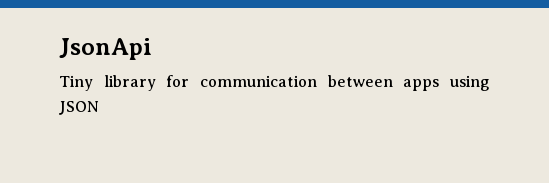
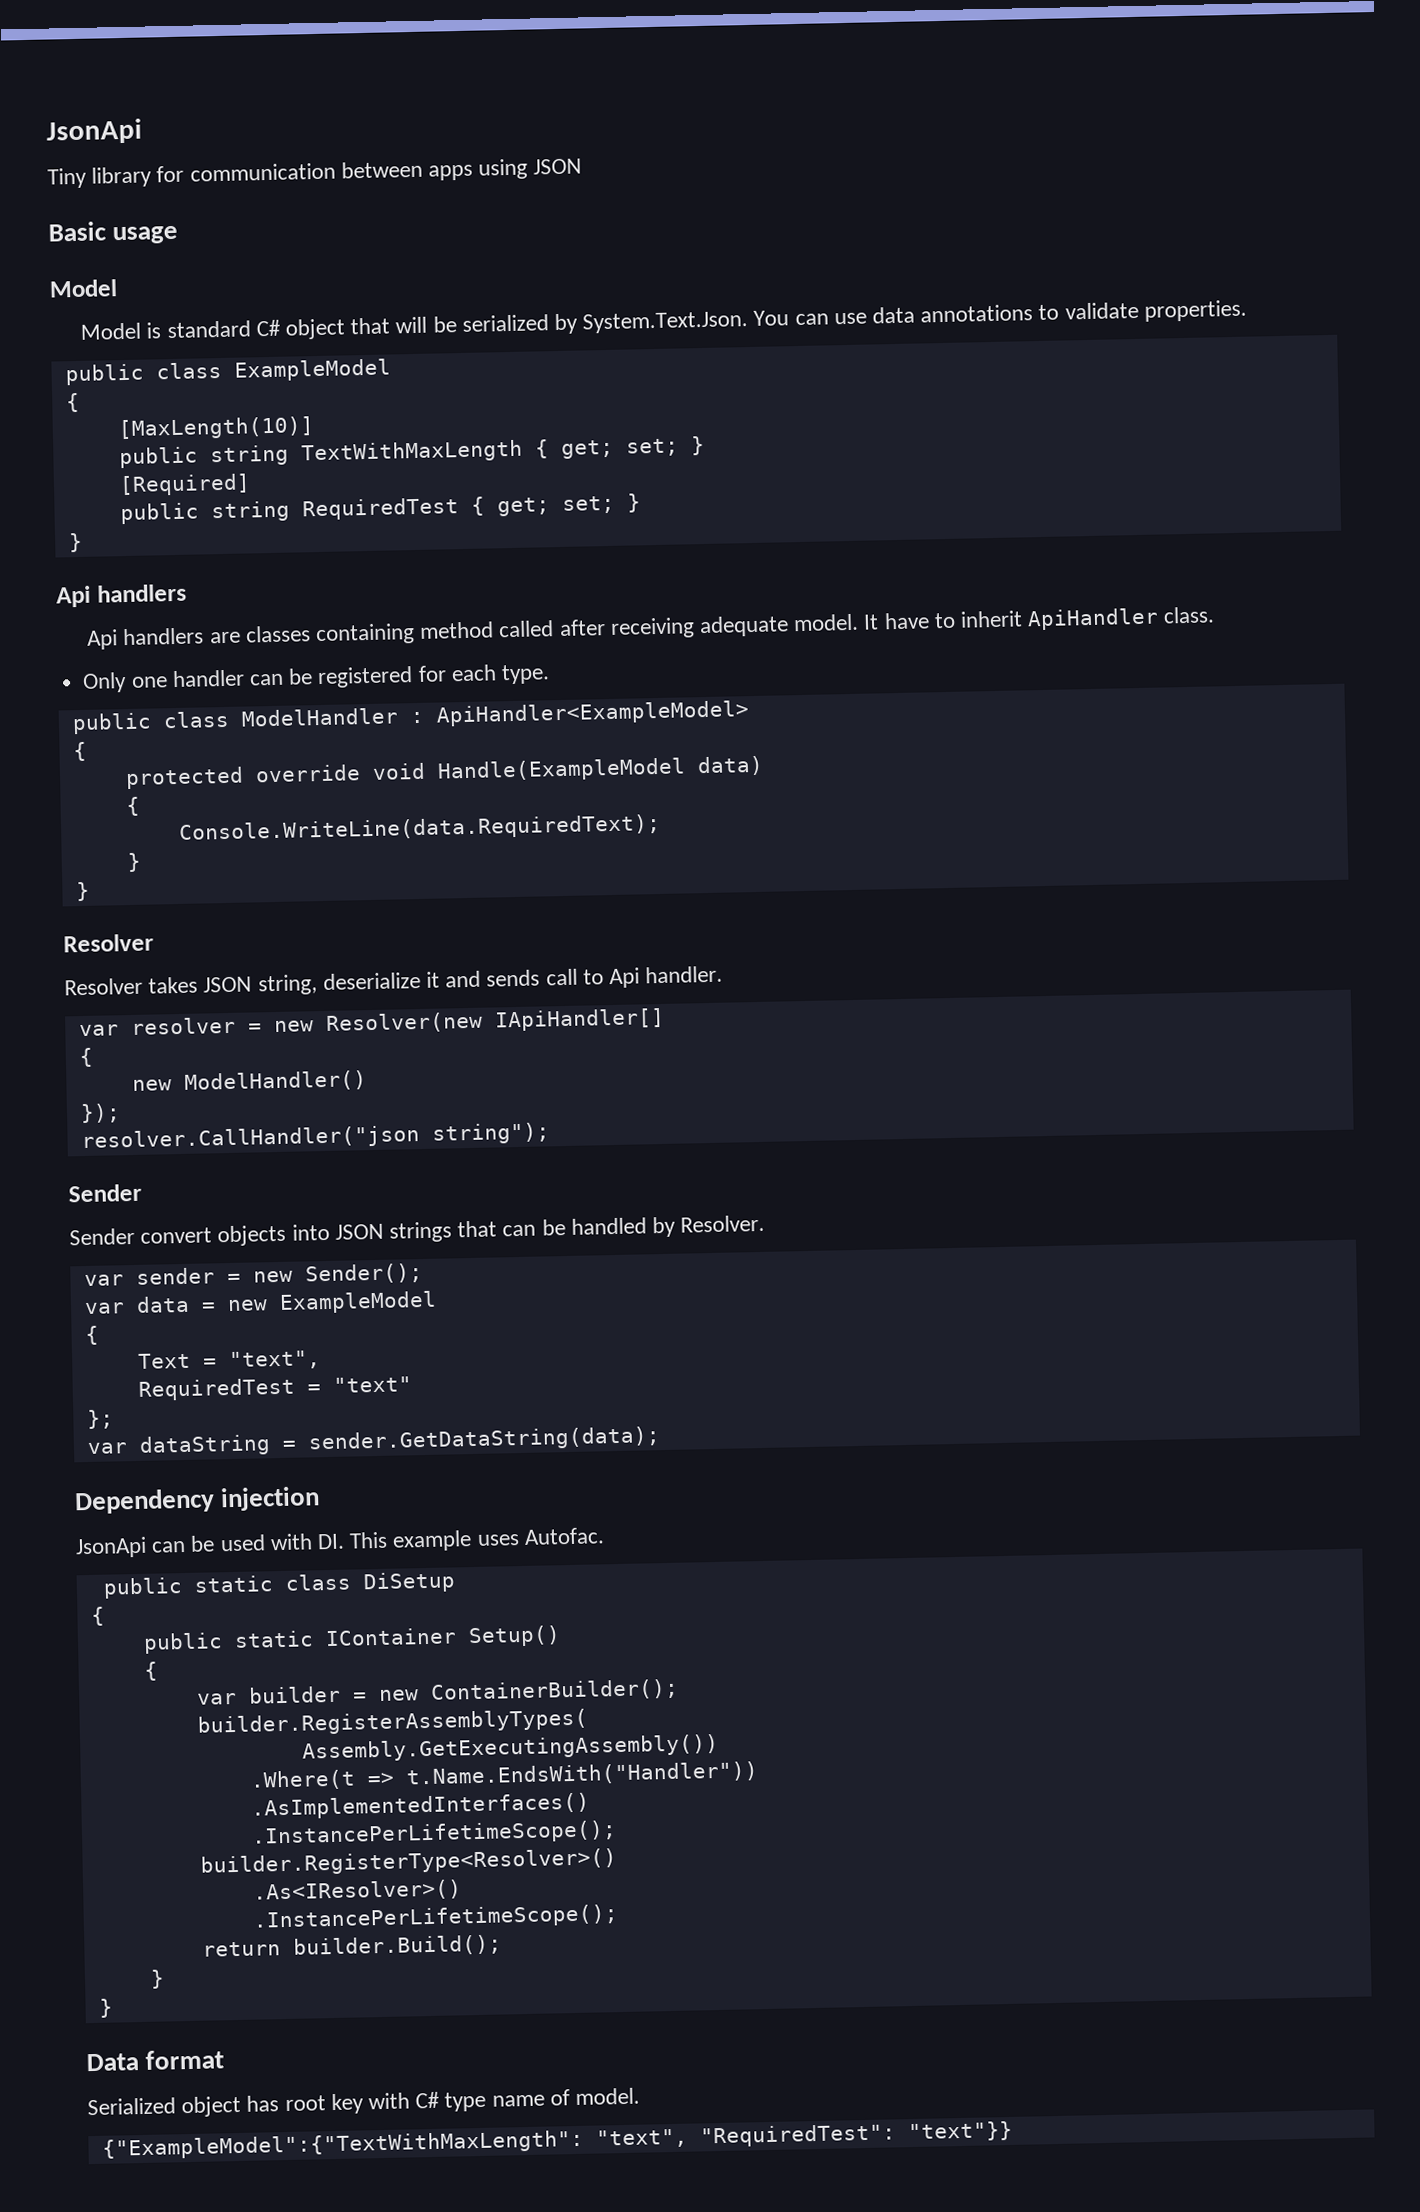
(99, 108) none -> [48,221,179,245] [49,279,118,298] [80,299,1247,340] [64,358,391,386] [65,392,80,413] [117,416,315,441] [118,435,705,469] [118,473,251,497] [119,493,641,525] [67,532,83,553] [56,583,187,608] [86,606,1216,650] [82,664,550,693] [71,700,749,735] [72,741,87,762] [124,755,764,790] [125,796,140,817] [178,813,661,844] [126,852,142,873] [75,881,90,902] [63,933,154,953] [64,965,724,996] [78,1007,665,1037] [78,1047,94,1068] [131,1070,367,1093] [79,1103,121,1124] [80,1122,550,1153] [68,1183,142,1203] [69,1214,766,1247] [83,1263,423,1287] [83,1290,437,1315] [84,1325,99,1346] [137,1350,321,1371] [137,1376,412,1401] [86,1409,114,1430] [86,1426,661,1457] [74,1486,321,1515] [75,1527,605,1559] [102,1571,456,1599] [90,1606,105,1626] [142,1625,561,1654] [143,1661,158,1681] [196,1678,679,1705] [196,1708,588,1737] [301,1733,719,1763] [249,1761,759,1791] [250,1792,590,1820] [250,1820,617,1848] [199,1848,617,1877] [252,1879,462,1903] [252,1904,618,1932] [201,1934,502,1958] [149,1969,165,1989] [98,1998,113,2018] [86,2049,225,2072] [87,2087,641,2118] [101,2120,1013,2160] // Basic usage // Model // Model is standard C# object that will be serialized by System.Text.Json. You can use data annotations to validate properties. // public class ExampleModel // { // [MaxLength(10)] // public string TextWithMaxLength { get; set; } // [Required] // public string RequiredTest { get; set; } // } // Api handlers // Api handlers are classes containing method called after receiving adequate model. It have to inherit ApiHandler class. // Only one handler can be registered for each type. // public class ModelHandler : ApiHandler<ExampleModel> // { // protected override void Handle(ExampleModel data) // { // Console.WriteLine(data.RequiredText); // } // } // Resolver // Resolver takes JSON string, deserialize it and sends call to Api handler. // var resolver = new Resolver(new IApiHandler[] // { // new ModelHandler() // }); // resolver.CallHandler("json string"); // Sender // Sender convert objects into JSON strings that can be handled by Resolver. // var sender = new Sender(); // var data = new ExampleModel // { // Text = "text", // RequiredTest = "text" // }; // var dataString = sender.GetDataString(data); // Dependency injection // JsonApi can be used with DI. This example uses Autofac. // public static class DiSetup // { // public static IContainer Setup() // { // var builder = new ContainerBuilder(); // builder.RegisterAssemblyTypes( // Assembly.GetExecutingAssembly()) // .Where(t => t.Name.EndsWith("Handler")) // .AsImplementedInterfaces() // .InstancePerLifetimeScope(); // builder.RegisterType<Resolver>() // .As<IResolver>() // .InstancePerLifetimeScope(); // return builder.Build(); // } // } // Data format // Serialized object has root key with C# type name of model. // {"ExampleModel":{"TextWithMaxLength": "text", "RequiredTest": "text"}}

